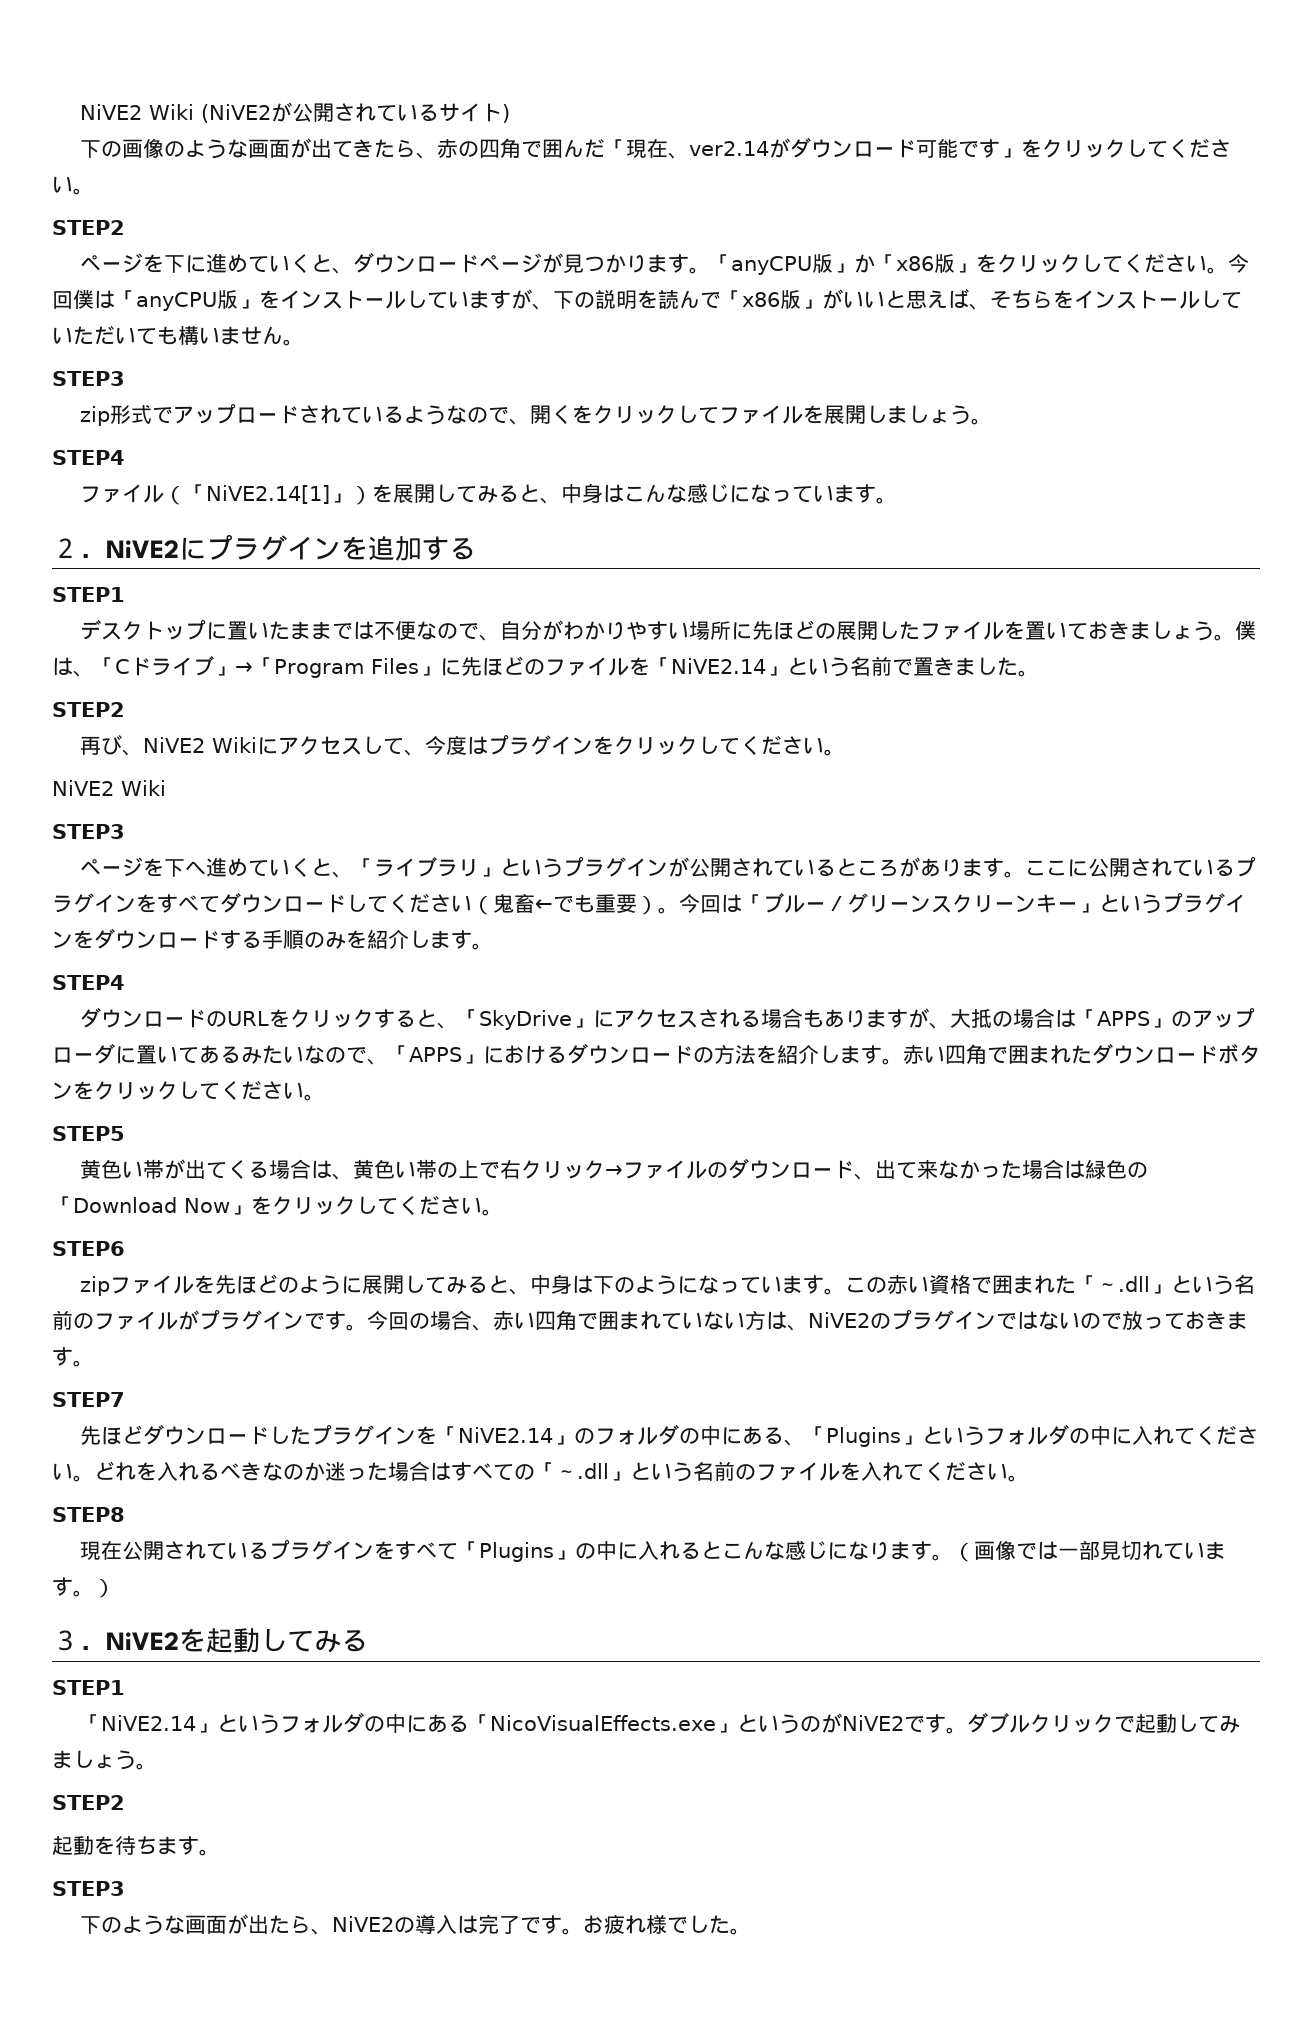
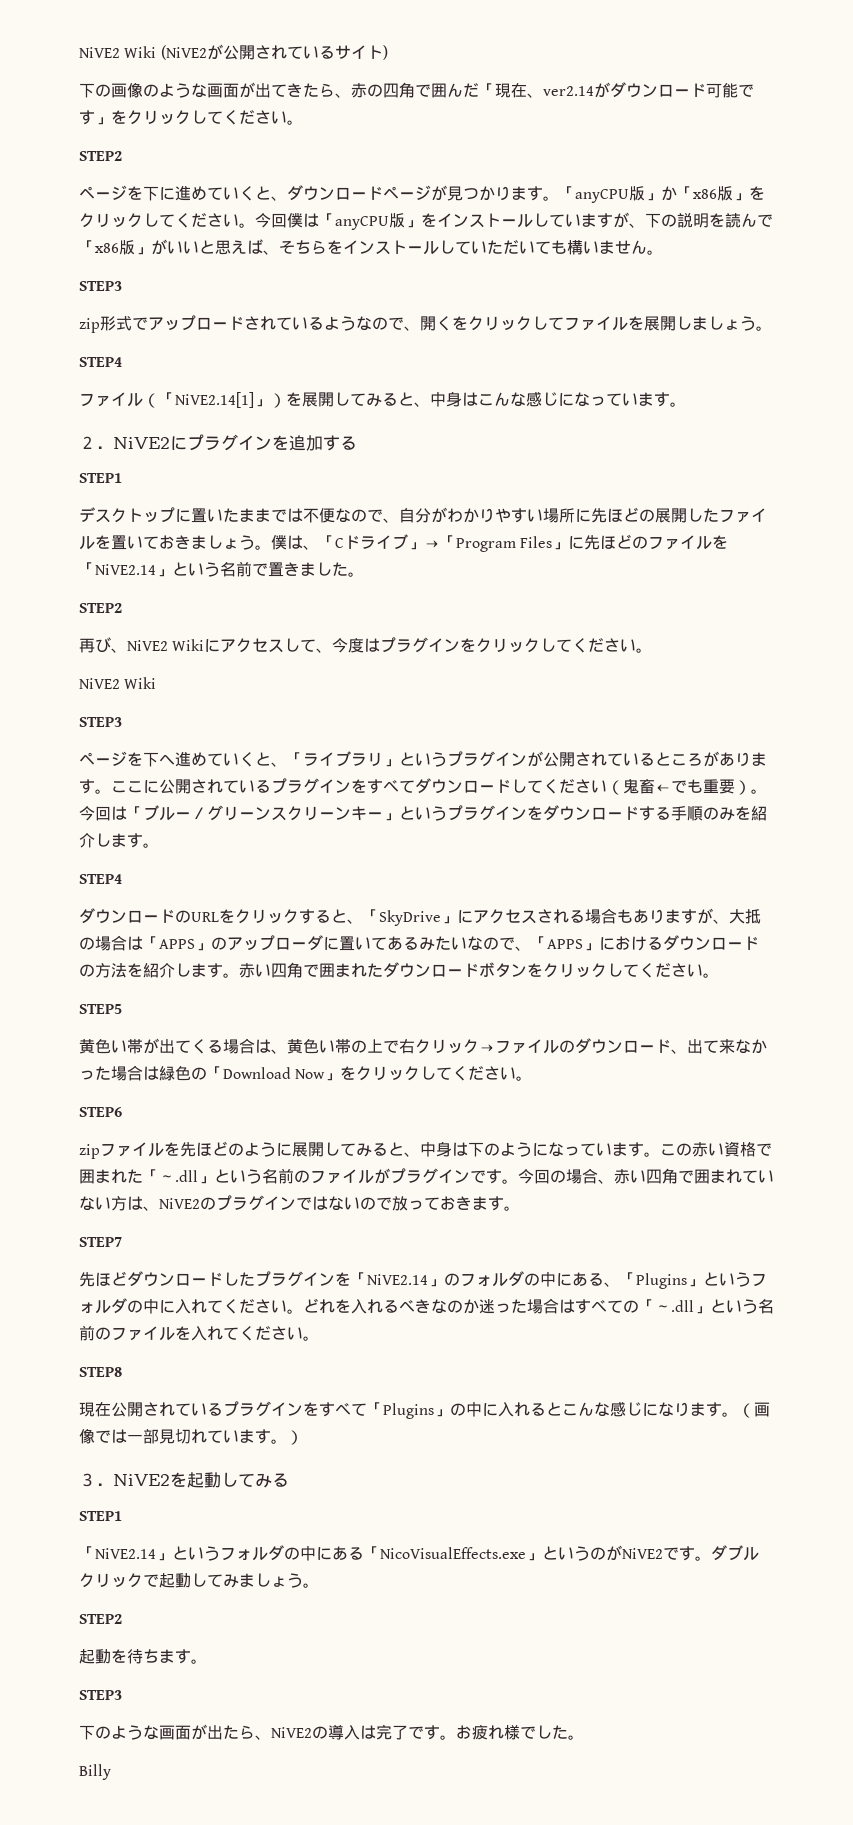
(752, 1931) none -> [79,1764,111,1780] // Billy

